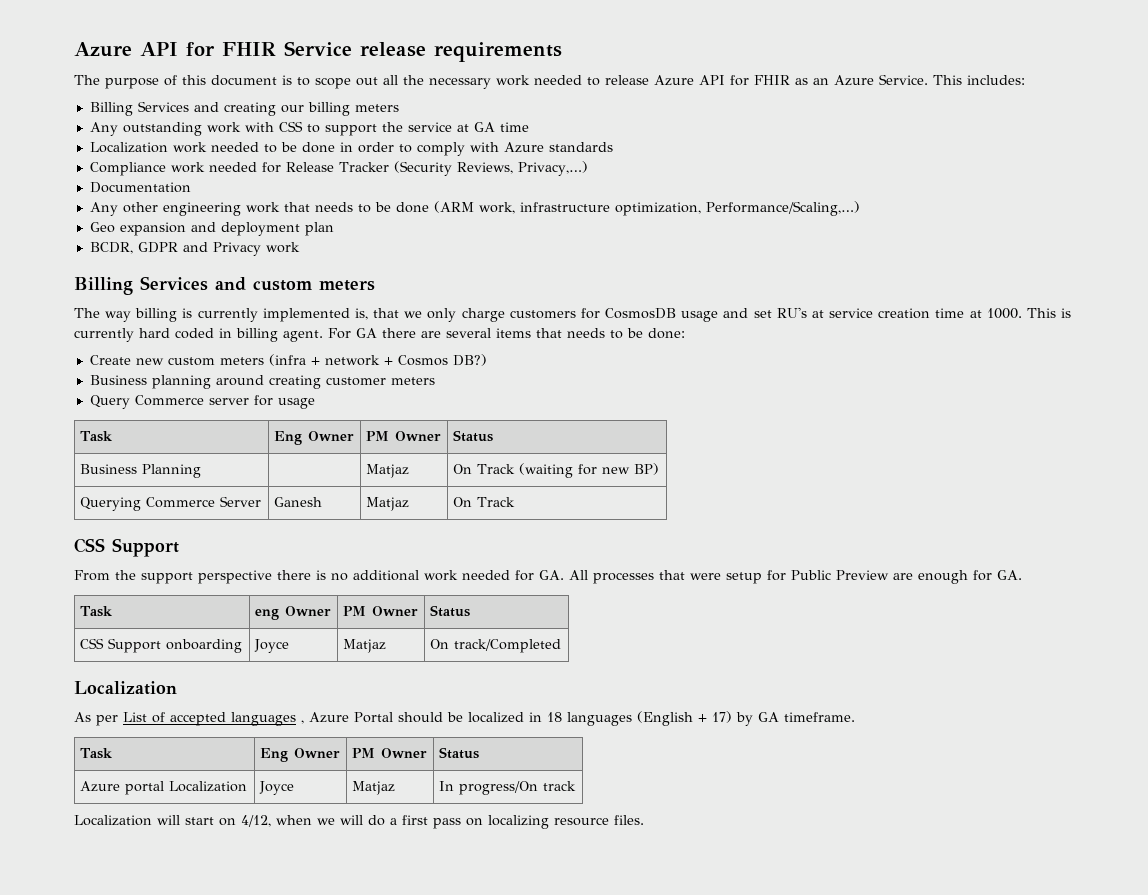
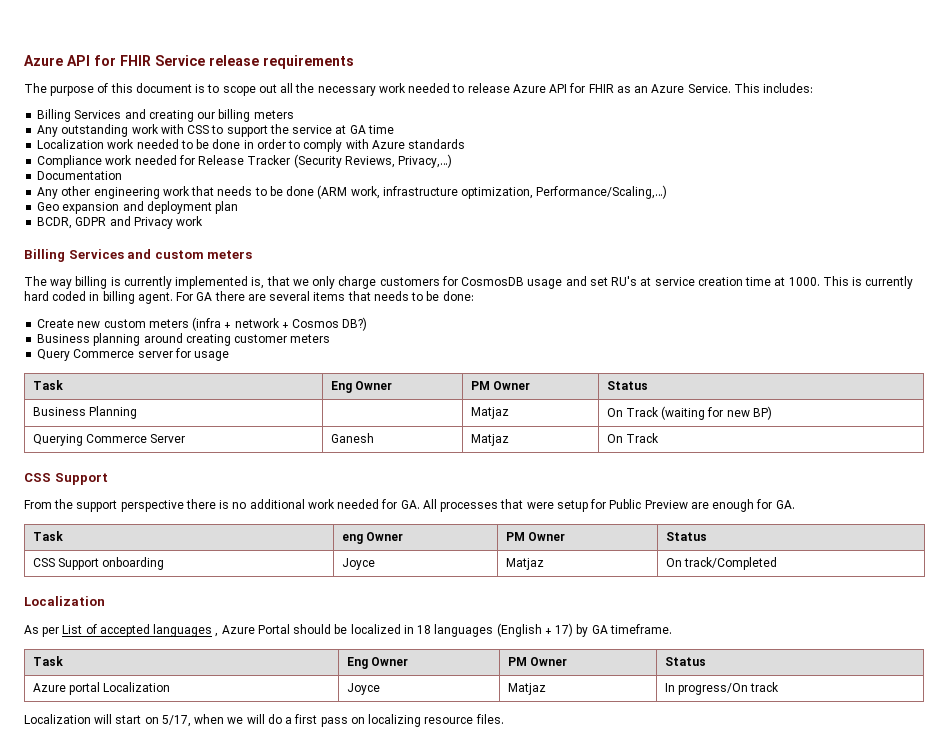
[241,815,271,827] 4/12, -> [161,715,191,727] 5/17,

